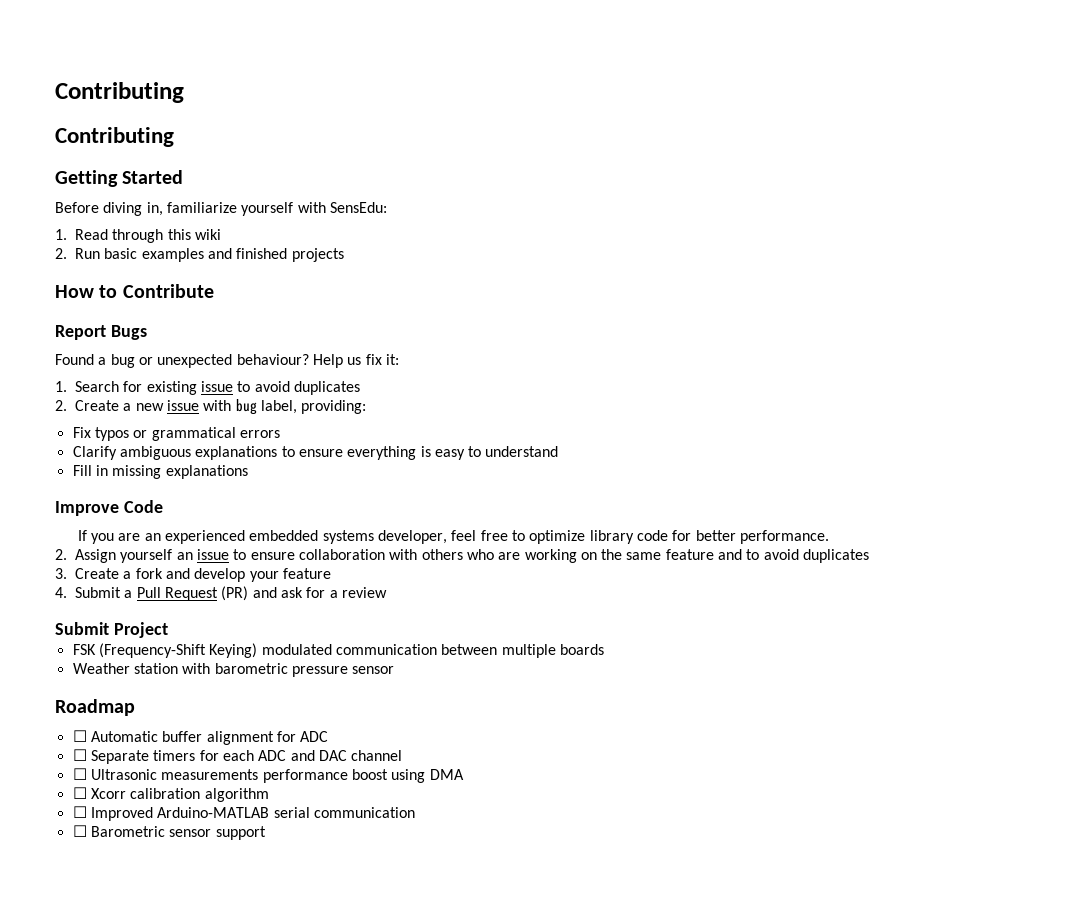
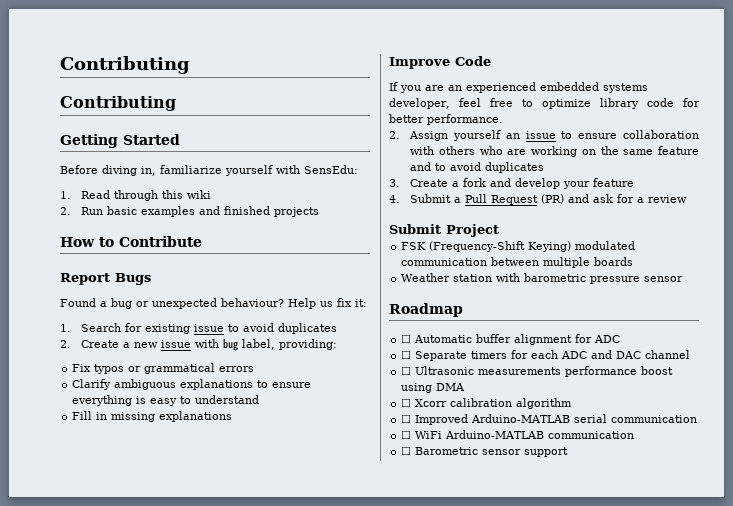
(415, 812) none -> [401,430,635,439] // ☐ WiFi Arduino-MATLAB communication

